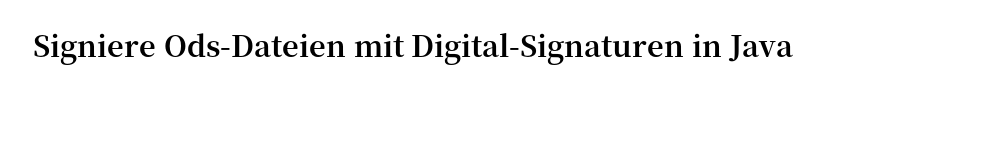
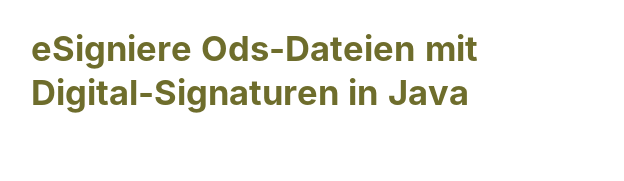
[33,33,156,65] Signiere -> [31,34,192,69] eSigniere

